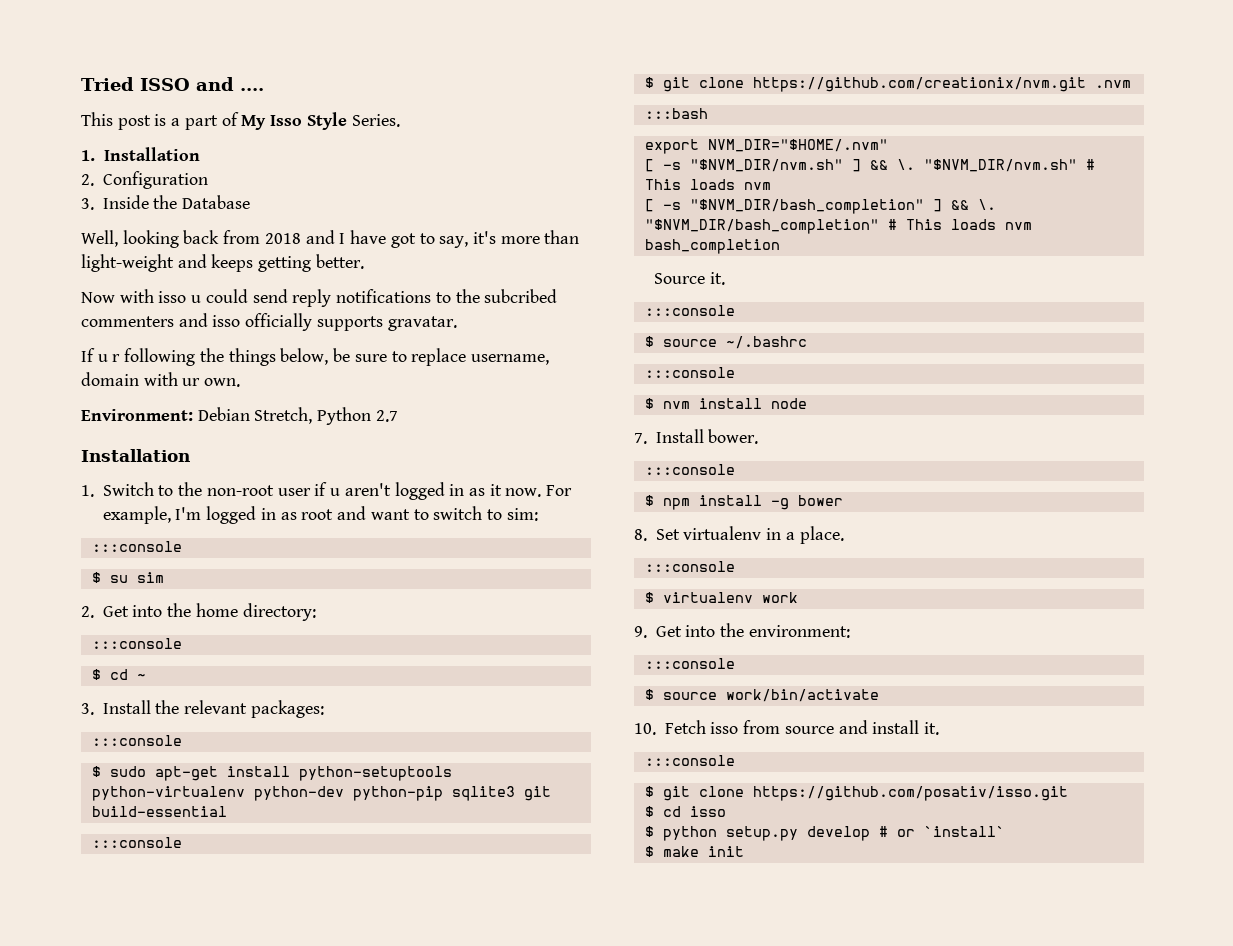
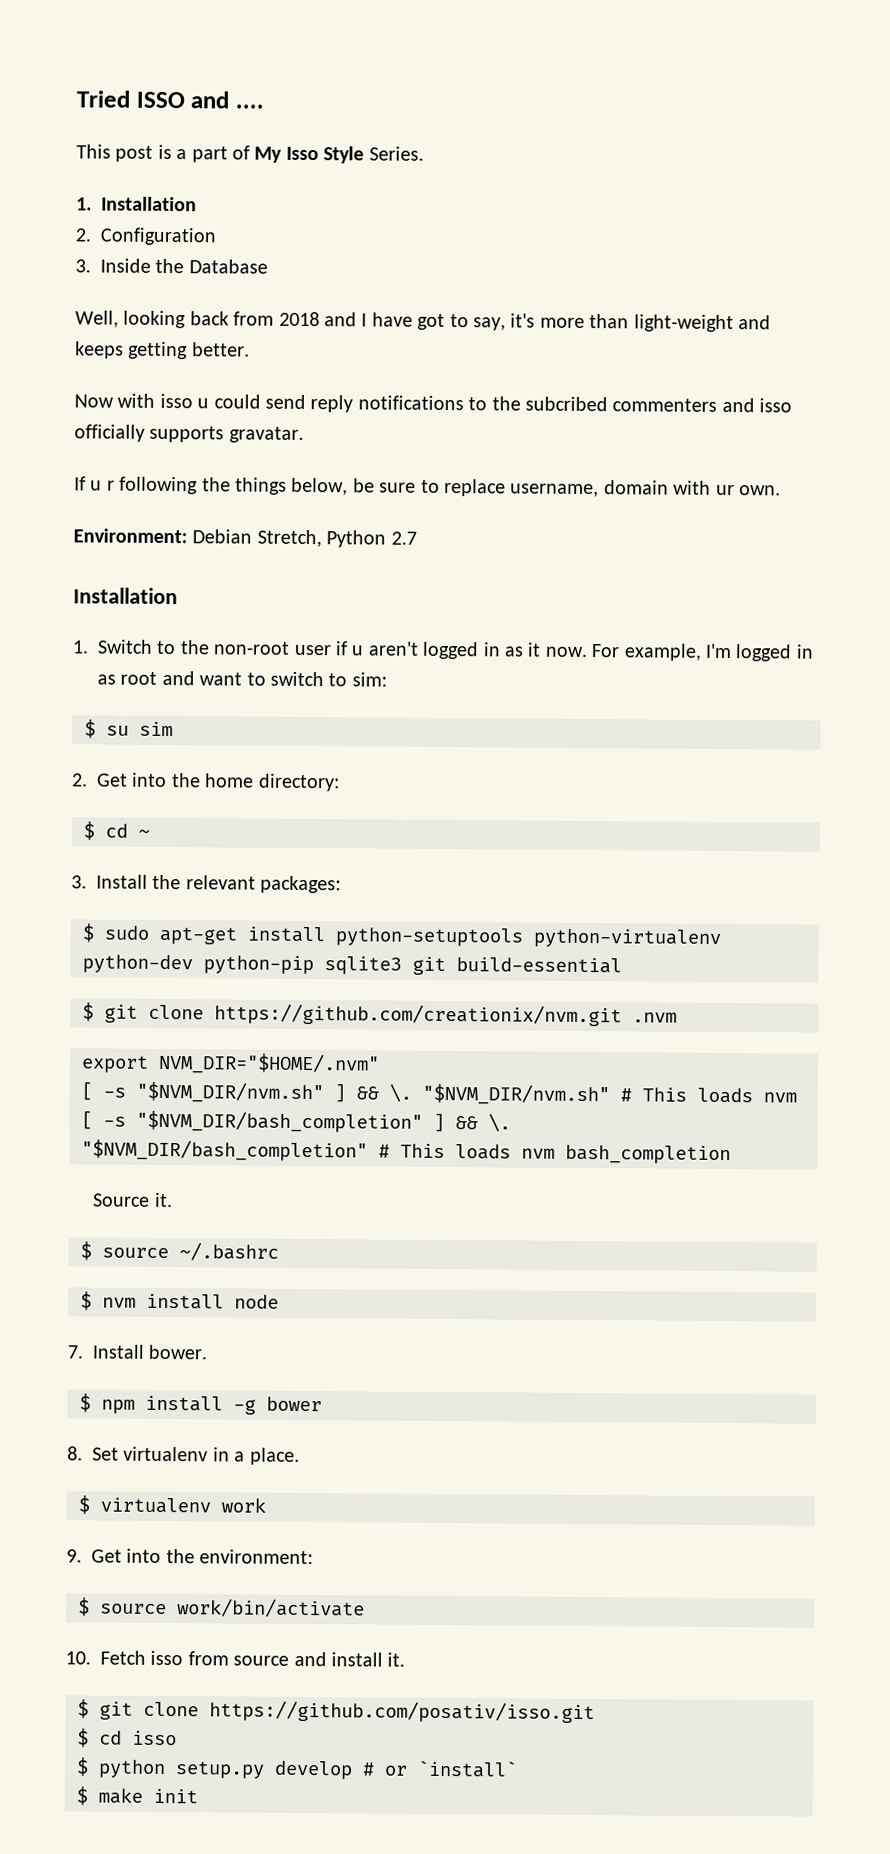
[91,541,182,552] // :::console -> (387, 679) none
[91,638,182,649] // :::console -> (340, 782) none
[91,735,182,746] // :::console -> (342, 884) none
[91,837,182,848] // :::console -> (622, 965) none
[644,108,708,119] // :::bash -> (677, 1017) none
[644,305,735,316] // :::console -> (173, 1200) none
[644,367,735,378] // :::console -> (279, 1251) none
[644,464,735,475] // :::console -> (209, 1352) none
[644,561,735,572] // :::console -> (300, 1456) none
[644,658,735,669] // :::console -> (314, 1557) none
[644,755,735,766] // :::console -> (406, 1659) none

